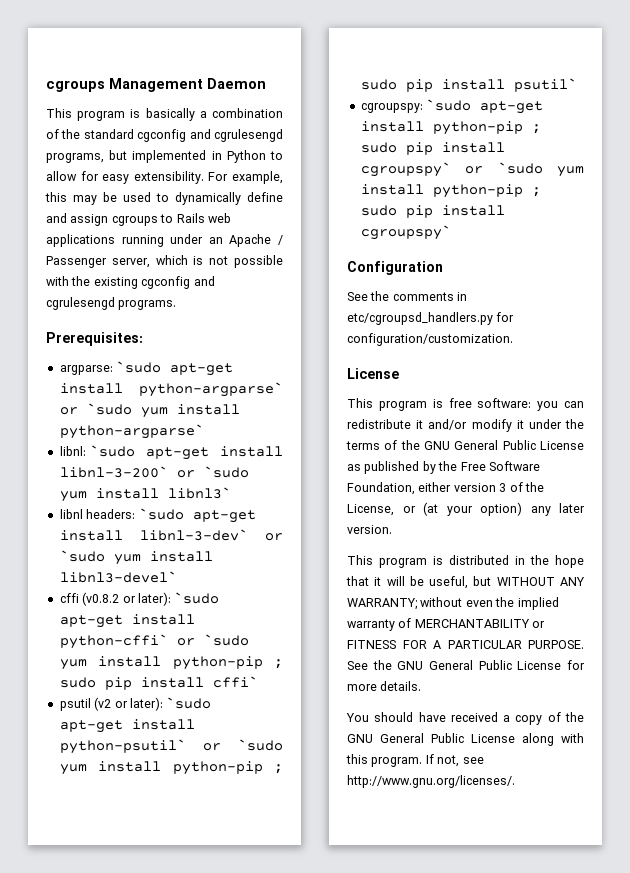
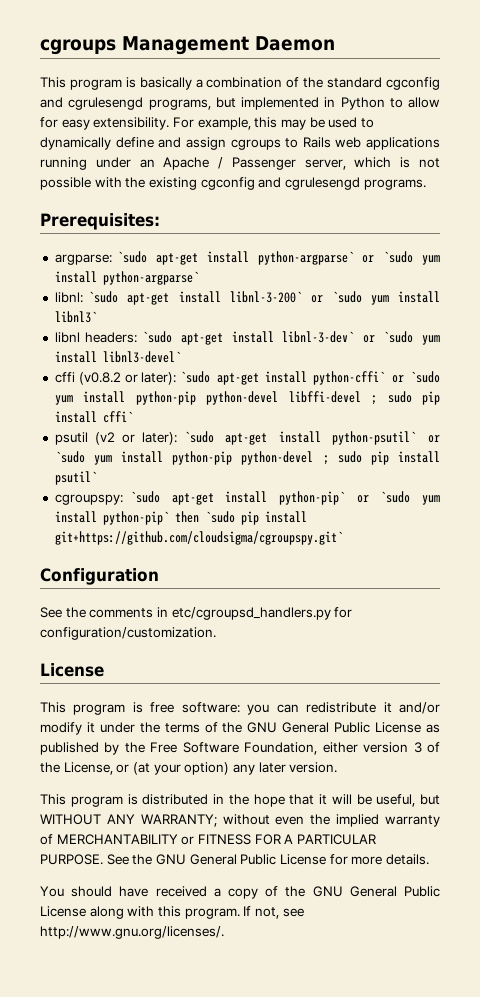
(263, 663) none -> [206,391,361,405] python-devel libffi-devel
(263, 768) none -> [241,451,314,465] python-devel
[432,121,541,135] [360,142,505,155] [360,162,584,177] [360,184,541,198] [360,205,505,218] [360,225,451,240] python-pip ; sudo pip install cgroupspy` or `sudo yum install python-pip ; sudo pip install cgroupspy` -> [278,491,440,505] [54,511,307,525] [54,531,343,545] python-pip` or `sudo yum install python-pip` then `sudo pip install git+https://github.com/cloudsigma/cgroupspy.git`

